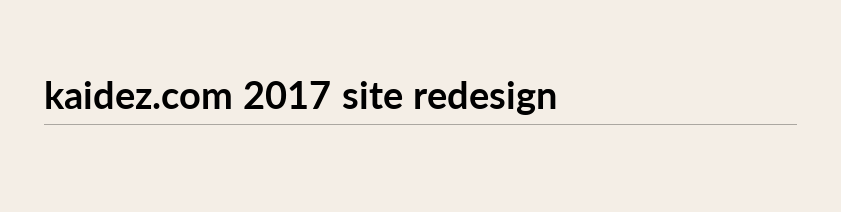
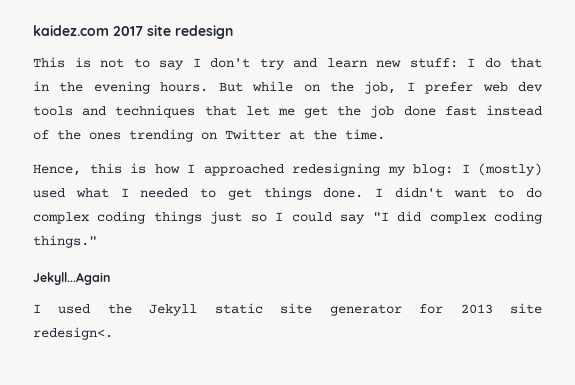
(557, 98) none -> [33,57,542,70] [33,81,544,94] [33,105,542,118] [33,129,385,142] [33,163,542,176] [33,187,542,200] [33,211,542,224] [33,235,97,248] [33,272,110,285] [33,303,542,316] [33,327,113,340] // This is not to say I don't try and learn new stuff: I do that in the evening hours. But while on the job, I prefer web dev tools and techniques that let me get the job done fast instead of the ones trending on Twitter at the time. // Hence, this is how I approached redesigning my blog: I (mostly) used what I needed to get things done. I didn't want to do complex coding things just so I could say "I did complex coding things." // Jekyll...Again // I used the Jekyll static site generator for 2013 site redesign<.

